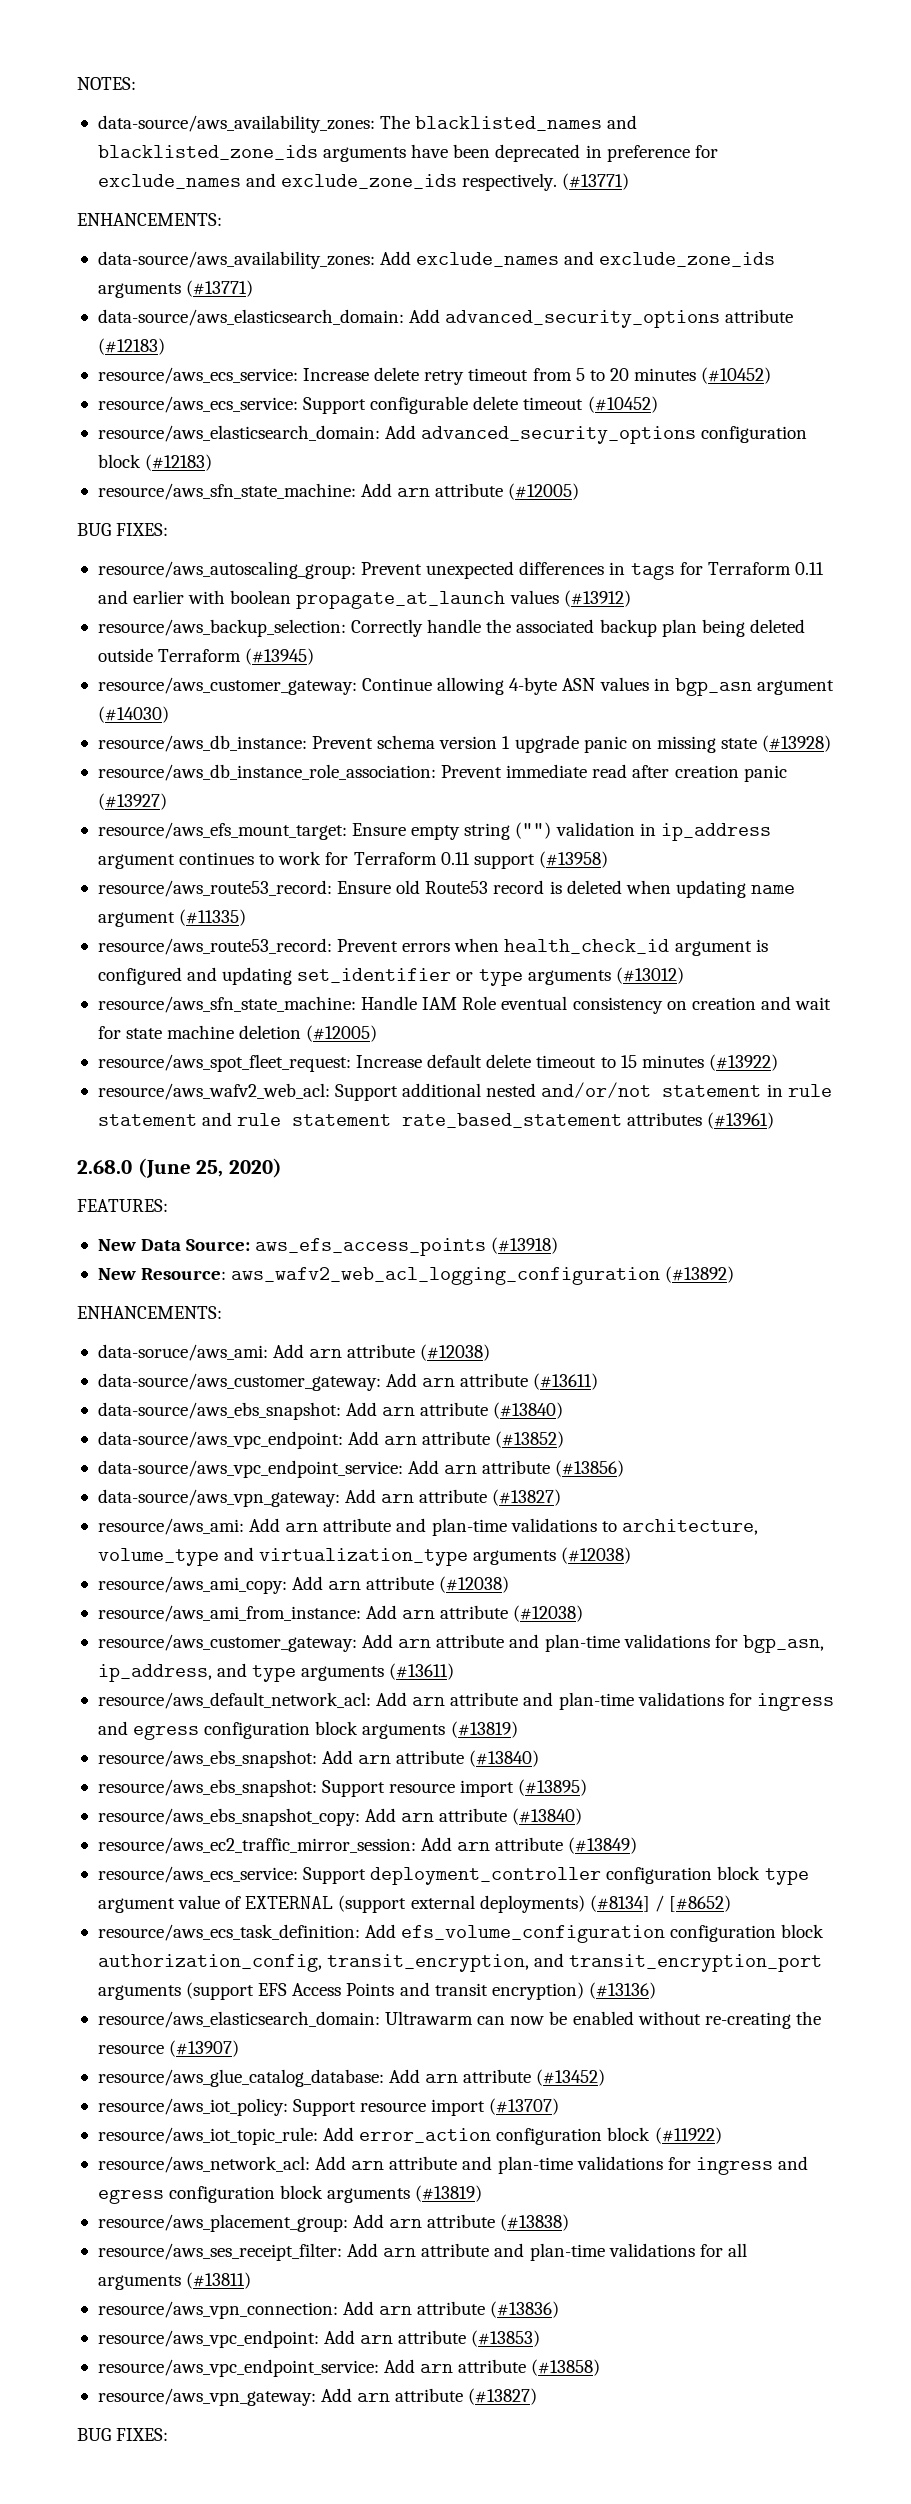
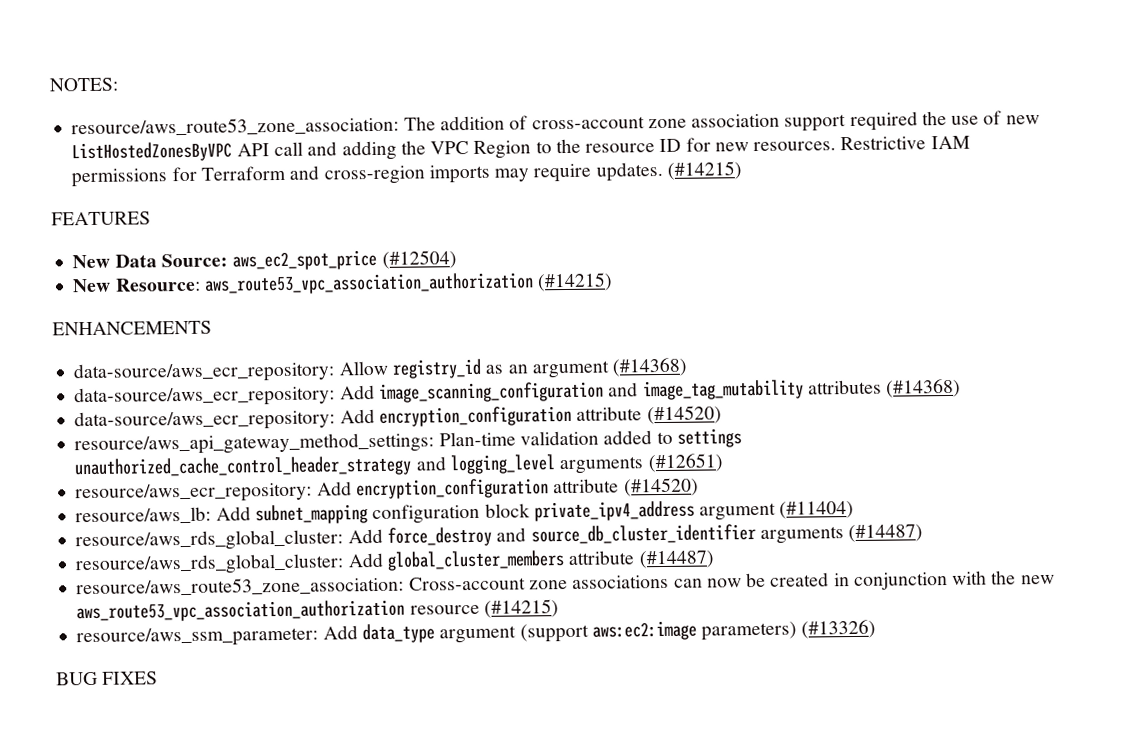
[97,115,638,133] [97,144,718,162] [97,173,630,191] [77,213,222,226] [97,251,776,269] [97,280,254,298] [97,309,794,328] [97,338,165,355] [97,367,772,385] [97,396,658,414] [97,425,808,444] [97,454,213,471] [97,483,580,500] [77,523,169,536] [97,561,824,580] [97,590,631,609] [97,619,805,637] [97,648,315,665] [97,677,834,696] [97,706,169,723] [97,735,832,753] [97,764,787,782] [97,793,167,810] [97,822,771,841] [97,851,608,869] [97,880,796,898] [97,909,247,927] [97,938,768,956] [97,967,684,986] [97,996,832,1014] [97,1025,378,1042] [97,1054,778,1072] [97,1082,832,1101] [97,1112,775,1129] [77,1158,283,1178] [77,1199,168,1212] data-source/aws_availability_zones: The blacklisted_names and blacklisted_zone_ids arguments have been deprecated in preference for exclude_names and exclude_zone_ids respectively. (#13771) // ENHANCEMENTS: // data-source/aws_availability_zones: Add exclude_names and exclude_zone_ids arguments (#13771) // data-source/aws_elasticsearch_domain: Add advanced_security_options attribute (#12183) // resource/aws_ecs_service: Increase delete retry timeout from 5 to 20 minutes (#10452) // resource/aws_ecs_service: Support configurable delete timeout (#10452) // resource/aws_elasticsearch_domain: Add advanced_security_options configuration block (#12183) // resource/aws_sfn_state_machine: Add arn attribute (#12005) // BUG FIXES: // resource/aws_autoscaling_group: Prevent unexpected differences in tags for Terraform 0.11 and earlier with boolean propagate_at_launch values (#13912) // resource/aws_backup_selection: Correctly handle the associated backup plan being deleted outside Terraform (#13945) // resource/aws_customer_gateway: Continue allowing 4-byte ASN values in bgp_asn argument (#14030) // resource/aws_db_instance: Prevent schema version 1 upgrade panic on missing state (#13928) // resource/aws_db_instance_role_association: Prevent immediate read after creation panic (#13927) // resource/aws_efs_mount_target: Ensure empty string ("") validation in ip_address argument continues to work for Terraform 0.11 support (#13958) // resource/aws_route53_record: Ensure old Route53 record is deleted when updating name argument (#11335) // resource/aws_route53_record: Prevent errors when health_check_id argument is configured and updating set_identifier or type arguments (#13012) // resource/aws_sfn_state_machine: Handle IAM Role eventual consistency on creation and wait for state machine deletion (#12005) // resource/aws_spot_fleet_request: Increase default delete timeout to 15 minutes (#13922) // resource/aws_wafv2_web_acl: Support additional nested and/or/not statement in rule statement and rule statement rate_based_statement attributes (#13961) // 2.68.0 (June 25, 2020) // FEATURES: -> [71,110,1040,137] [71,135,970,163] [71,161,742,188] [51,211,151,226] resource/aws_route53_zone_association: The addition of cross-account zone association support required the use of new ListHostedZonesByVPC API call and adding the VPC Region to the resource ID for new resources. Restrictive IAM permissions for Terraform and cross-region imports may require updates. (#14215) // FEATURES
[255,1237,559,1256] aws_efs_access_points (#13918) -> [232,249,457,271] aws_ec2_spot_price (#12504)
[231,1266,735,1285] [77,1306,222,1319] [97,1344,491,1361] [97,1373,599,1391] [97,1402,564,1420] [97,1431,565,1449] [97,1460,625,1478] [97,1489,562,1507] [97,1518,758,1536] [97,1547,632,1566] [97,1576,510,1594] [97,1605,584,1622] [97,1634,824,1653] [97,1663,455,1682] [97,1692,834,1711] [97,1721,518,1740] [97,1750,540,1768] [97,1779,588,1797] [97,1808,583,1826] [97,1837,638,1854] [97,1866,809,1885] [97,1895,732,1913] [97,1924,825,1943] [97,1953,823,1972] [97,1982,656,2000] [97,2011,821,2029] [97,2040,240,2057] [97,2069,606,2087] [97,2098,560,2116] [97,2127,722,2145] [97,2156,809,2175] [97,2185,483,2204] [97,2214,570,2232] [97,2243,747,2261] [97,2272,252,2290] [97,2301,560,2319] [97,2330,541,2348] [97,2359,601,2377] [97,2388,538,2406] [77,2428,169,2441] aws_wafv2_web_acl_logging_configuration (#13892) // ENHANCEMENTS: // data-soruce/aws_ami: Add arn attribute (#12038) // data-source/aws_customer_gateway: Add arn attribute (#13611) // data-source/aws_ebs_snapshot: Add arn attribute (#13840) // data-source/aws_vpc_endpoint: Add arn attribute (#13852) // data-source/aws_vpc_endpoint_service: Add arn attribute (#13856) // data-source/aws_vpn_gateway: Add arn attribute (#13827) // resource/aws_ami: Add arn attribute and plan-time validations to architecture, volume_type and virtualization_type arguments (#12038) // resource/aws_ami_copy: Add arn attribute (#12038) // resource/aws_ami_from_instance: Add arn attribute (#12038) // resource/aws_customer_gateway: Add arn attribute and plan-time validations for bgp_asn, ip_address, and type arguments (#13611) // resource/aws_default_network_acl: Add arn attribute and plan-time validations for ingress and egress configuration block arguments (#13819) // resource/aws_ebs_snapshot: Add arn attribute (#13840) // resource/aws_ebs_snapshot: Support resource import (#13895) // resource/aws_ebs_snapshot_copy: Add arn attribute (#13840) // resource/aws_ec2_traffic_mirror_session: Add arn attribute (#13849) // resource/aws_ecs_service: Support deployment_controller configuration block type argument value of EXTERNAL (support external deployments) (#8134] / [#8652) // resource/aws_ecs_task_definition: Add efs_volume_configuration configuration block authorization_config, transit_encryption, and transit_encryption_port arguments (support EFS Access Points and transit encryption) (#13136) // resource/aws_elasticsearch_domain: Ultrawarm can now be enabled without re-creating the resource (#13907) // resource/aws_glue_catalog_database: Add arn attribute (#13452) // resource/aws_iot_policy: Support resource import (#13707) // resource/aws_iot_topic_rule: Add error_action configuration block (#11922) // resource/aws_network_acl: Add arn attribute and plan-time validations for ingress and egress configuration block arguments (#13819) // resource/aws_placement_group: Add arn attribute (#13838) // resource/aws_ses_receipt_filter: Add arn attribute and plan-time validations for all arguments (#13811) // resource/aws_vpn_connection: Add arn attribute (#13836) // resource/aws_vpc_endpoint: Add arn attribute (#13853) // resource/aws_vpc_endpoint_service: Add arn attribute (#13858) // resource/aws_vpn_gateway: Add arn attribute (#13827) // BUG FIXES: -> [203,272,614,295] [52,320,212,336] [73,357,688,384] [74,378,962,408] [74,405,722,432] [74,428,742,456] [74,453,723,479] [75,477,699,504] [75,500,855,525] [75,524,924,552] [75,550,714,576] [76,570,1055,597] [76,599,559,623] [76,619,877,648] [56,671,159,686] aws_route53_vpc_association_authorization (#14215) // ENHANCEMENTS // data-source/aws_ecr_repository: Allow registry_id as an argument (#14368) // data-source/aws_ecr_repository: Add image_scanning_configuration and image_tag_mutability attributes (#14368) // data-source/aws_ecr_repository: Add encryption_configuration attribute (#14520) // resource/aws_api_gateway_method_settings: Plan-time validation added to settings unauthorized_cache_control_header_strategy and logging_level arguments (#12651) // resource/aws_ecr_repository: Add encryption_configuration attribute (#14520) // resource/aws_lb: Add subnet_mapping configuration block private_ipv4_address argument (#11404) // resource/aws_rds_global_cluster: Add force_destroy and source_db_cluster_identifier arguments (#14487) // resource/aws_rds_global_cluster: Add global_cluster_members attribute (#14487) // resource/aws_route53_zone_association: Cross-account zone associations can now be created in conjunction with the new aws_route53_vpc_association_authorization resource (#14215) // resource/aws_ssm_parameter: Add data_type argument (support aws:ec2:image parameters) (#13326) // BUG FIXES

